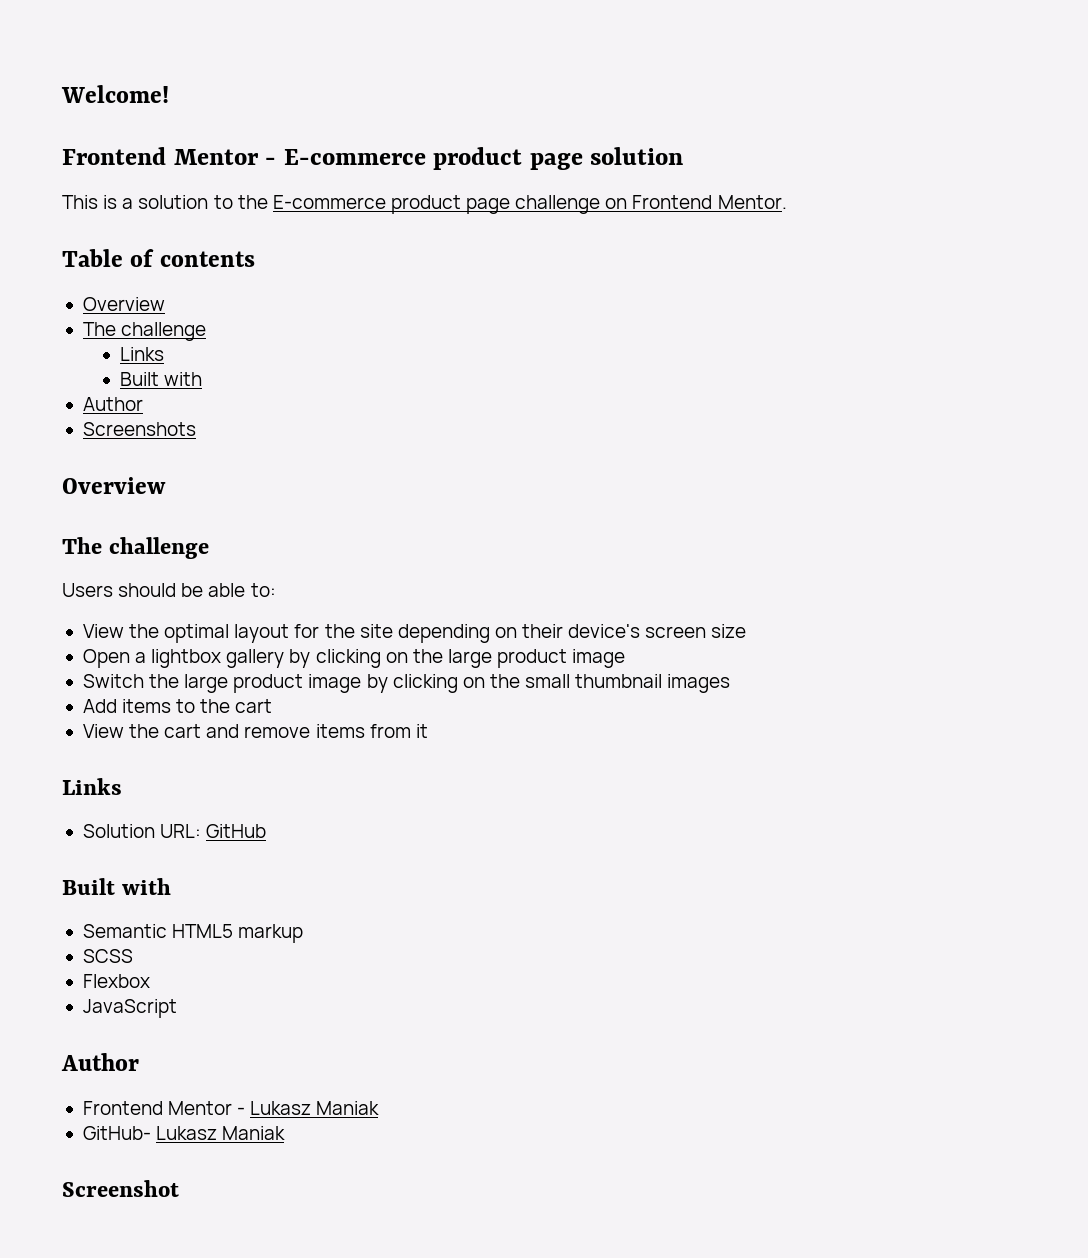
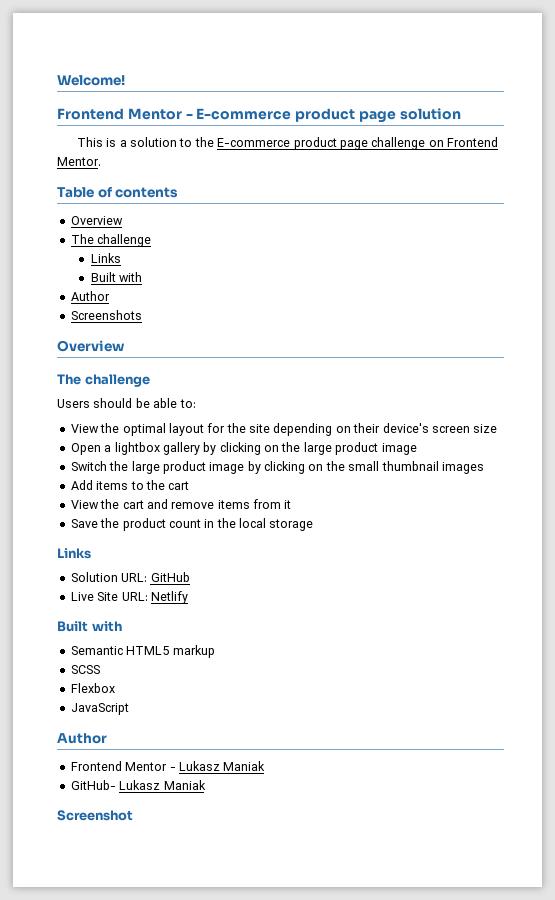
(428, 731) none -> [70,518,314,531] // Save the product count in the local storage
(267, 831) none -> [70,591,188,604] // Live Site URL: Netlify

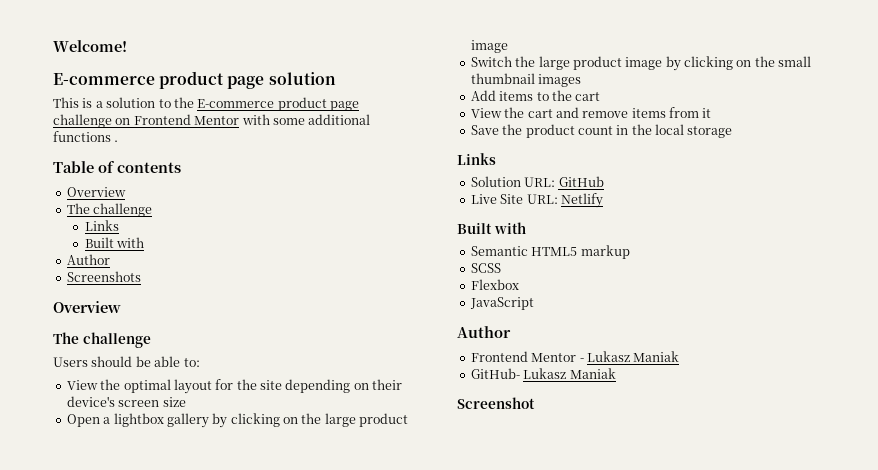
[57,108,193,120] Frontend Mentor - -> (127, 46) none
[57,157,101,166] Mentor. -> [194,114,371,125] [53,131,119,142] Mentor with some additional functions .

